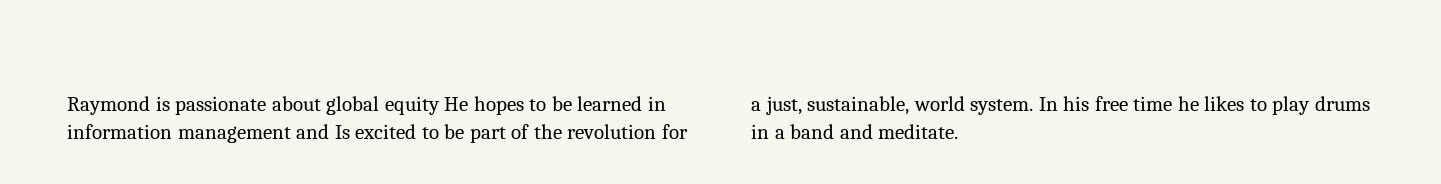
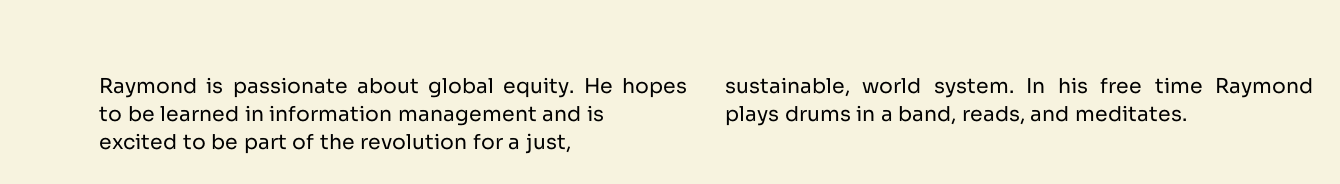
[384,96,440,115] equity -> [503,77,575,98] equity.
[334,125,350,139] Is -> [586,105,604,122] is
[1177,96,1370,115] [751,124,959,139] he likes to play drums in a band and meditate. -> [1215,77,1313,98] [725,105,1187,126] Raymond plays drums in a band, reads, and meditates.

